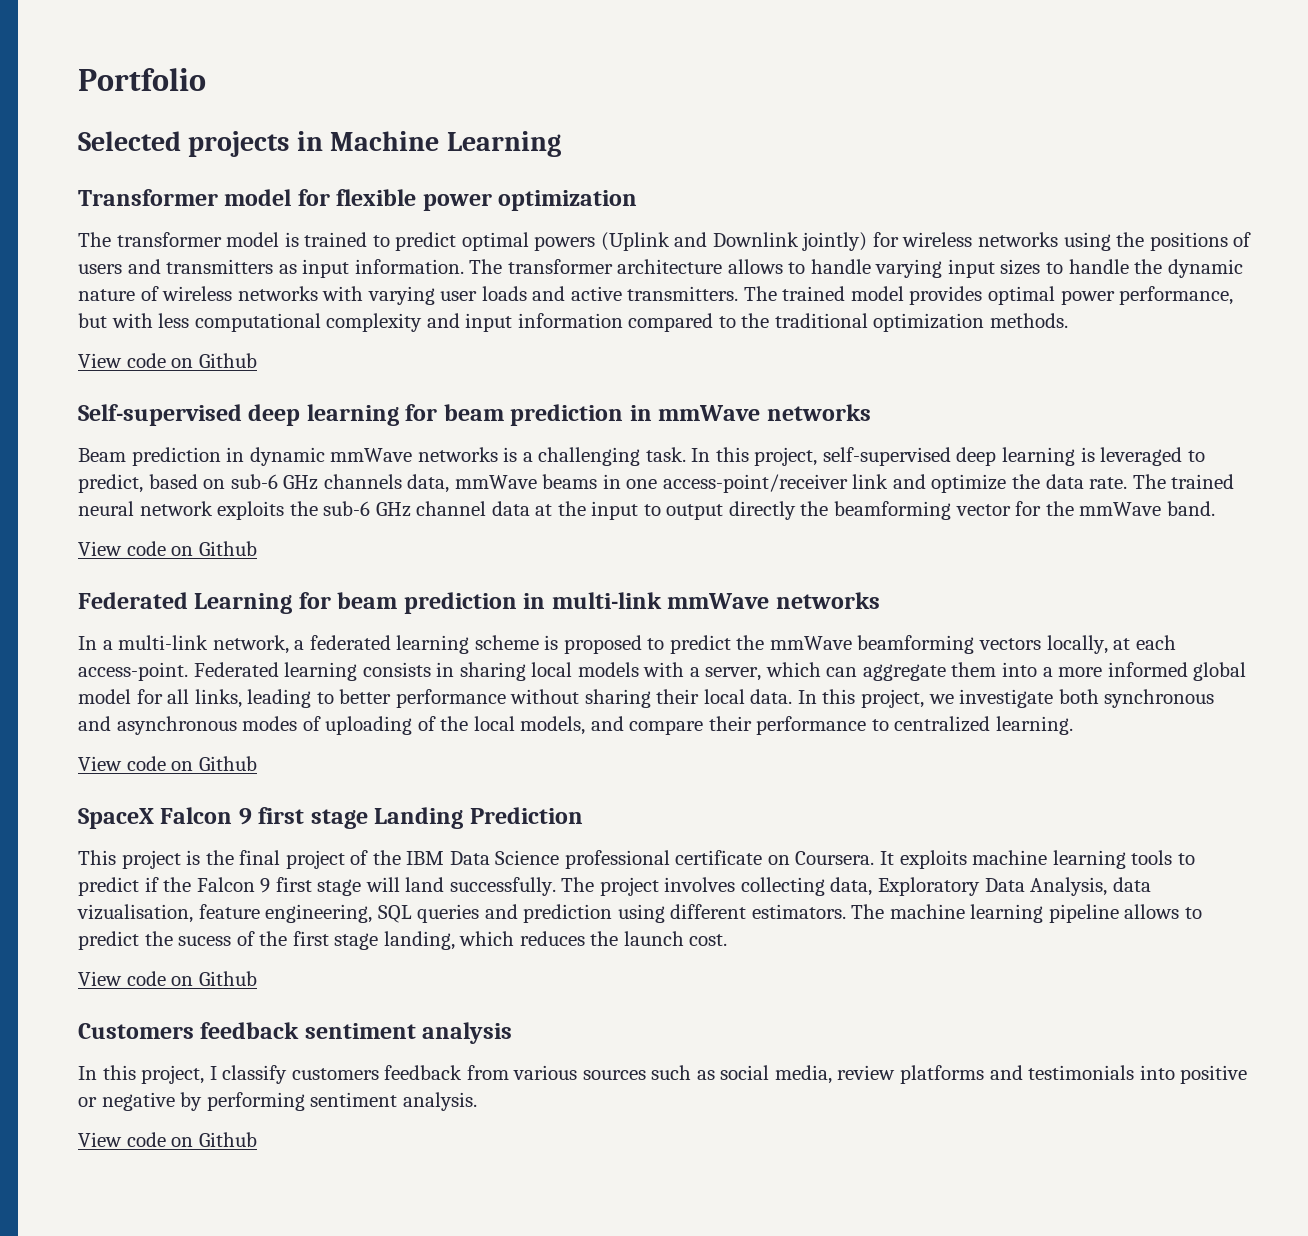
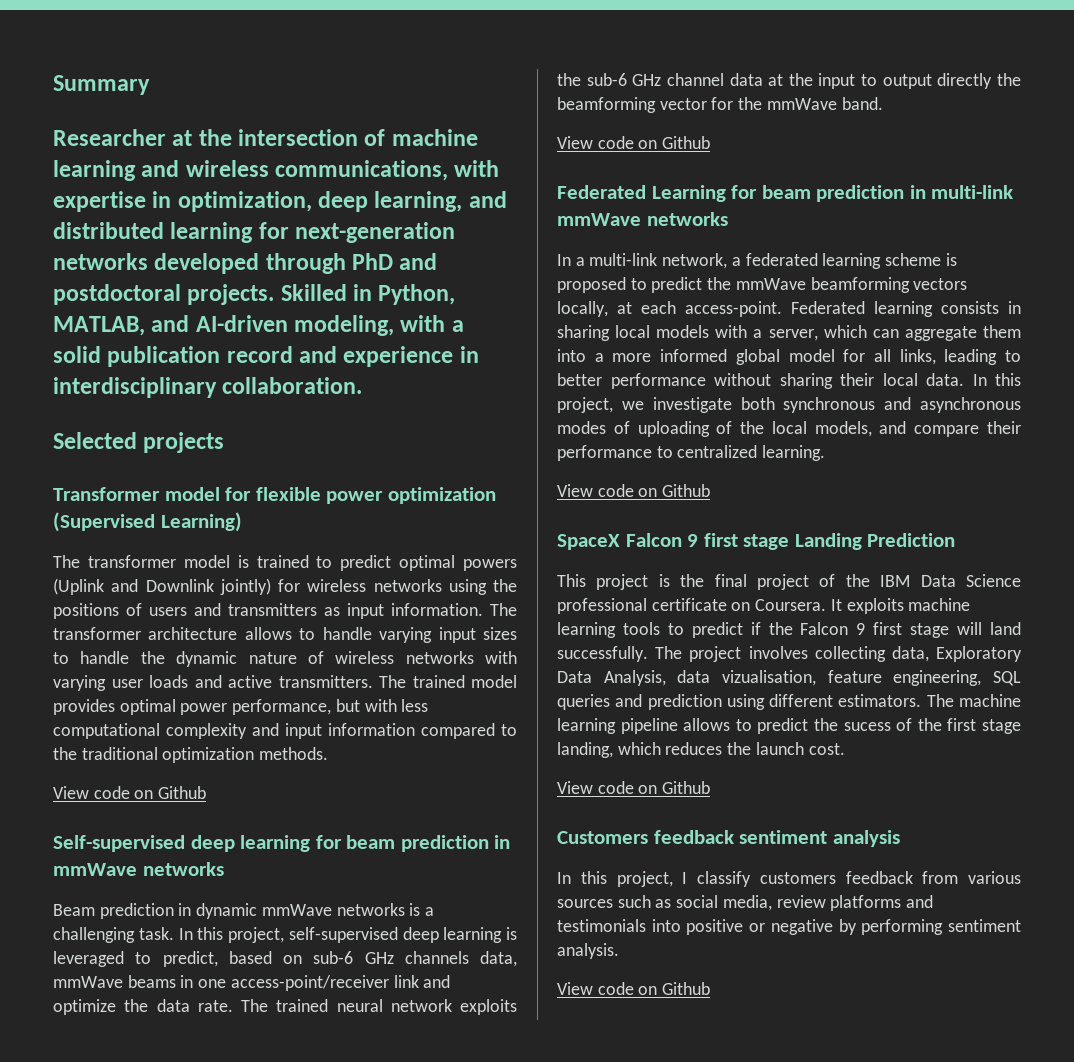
[78,68,206,91] Portfolio -> [53,75,150,95] [53,129,478,146] [53,160,500,181] [53,191,507,212] [53,222,456,243] [53,253,438,274] [53,284,456,305] [53,315,464,336] [53,346,479,367] [53,377,363,398] Summary // Researcher at the intersection of machine learning and wireless communications, with expertise in optimization, deep learning, and distributed learning for next-generation networks developed through PhD and postdoctoral projects. Skilled in Python, MATLAB, and AI-driven modeling, with a solid publication record and experience in interdisciplinary collaboration.
[296,131,561,157] in Machine Learning -> (225, 442) none
(638, 200) none -> [53,512,242,532] (Supervised Learning)

